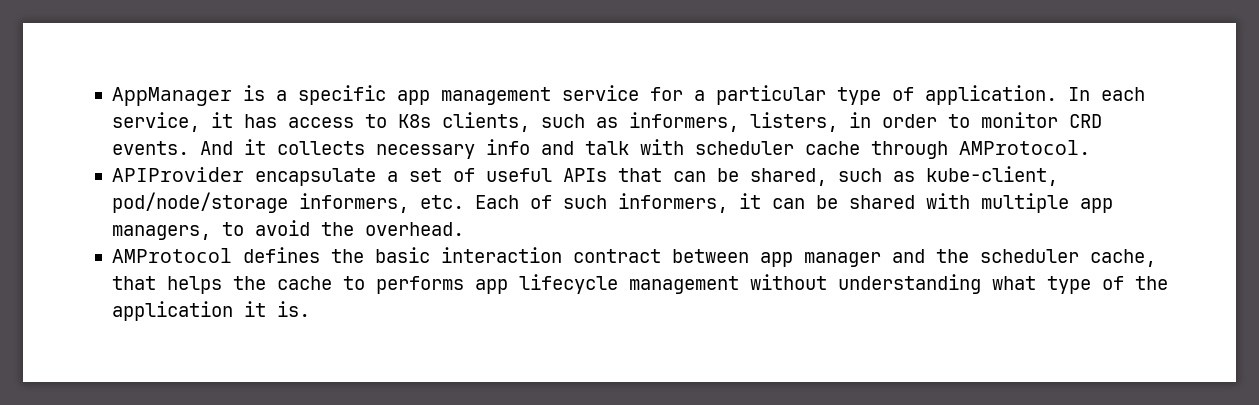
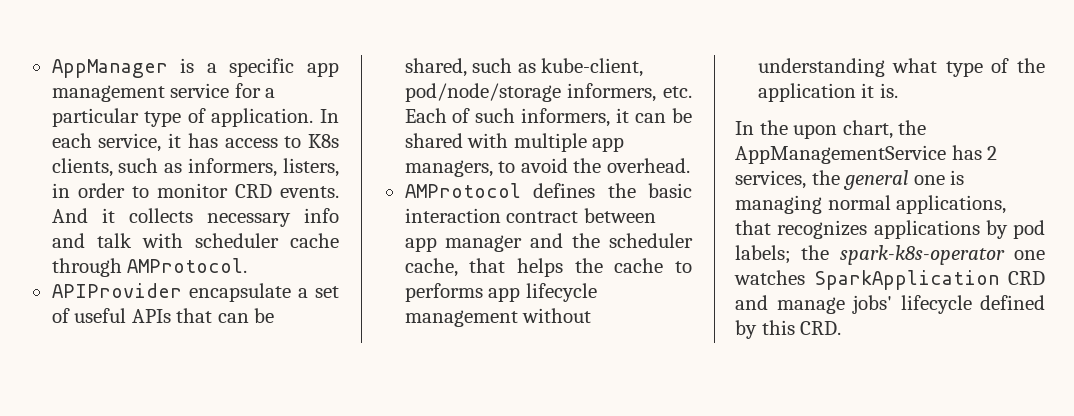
(310, 309) none -> [735,120,927,139] [735,145,998,164] [735,170,965,190] [735,195,1007,214] [735,220,1045,239] [735,245,1045,265] [734,270,1045,290] [735,295,1045,314] [735,320,842,339] // In the upon chart, the AppManagementService has 2 services, the general one is managing normal applications, that recognizes applications by pod labels; the spark-k8s-operator one watches SparkApplication CRD and manage jobs' lifecycle defined by this CRD.

